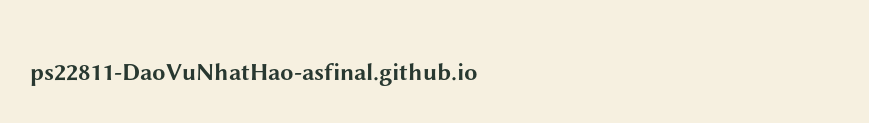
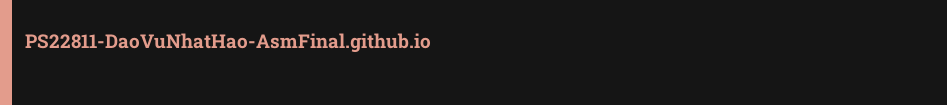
[30,63,478,86] ps22811-DaoVuNhatHao-asfinal.github.io -> [25,33,431,53] PS22811-DaoVuNhatHao-AsmFinal.github.io

